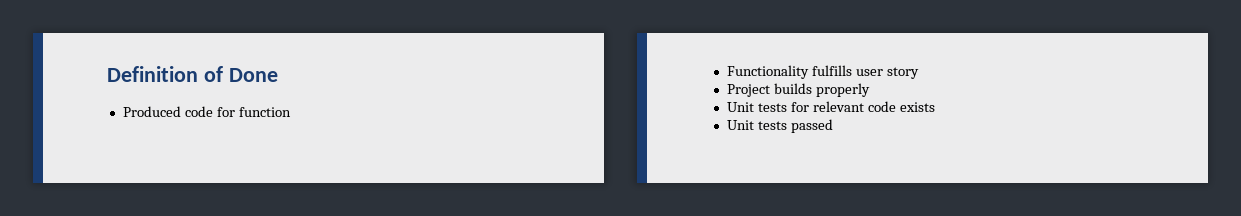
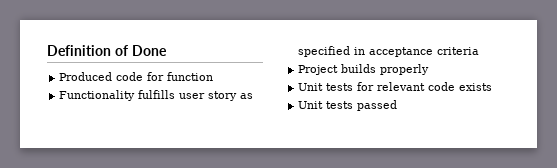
(919, 73) none -> [240,93,254,99] [298,46,480,57] as specified in acceptance criteria

